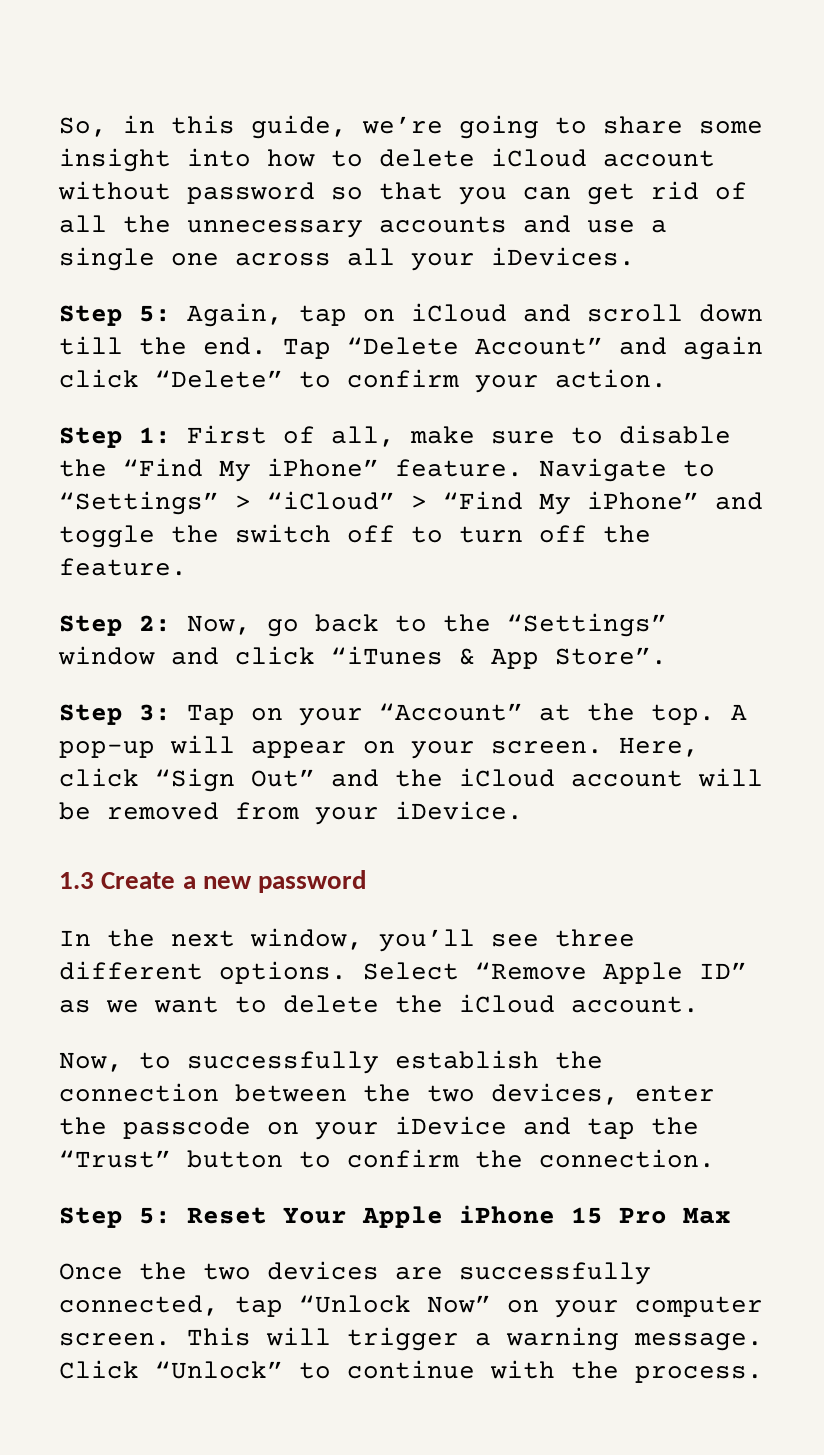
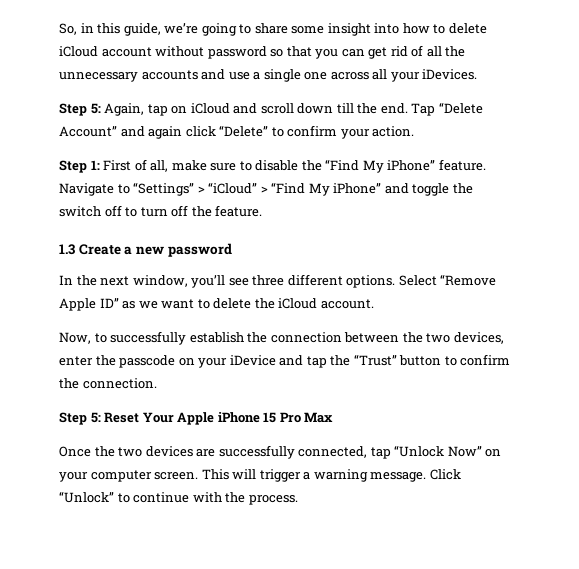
[59,613,667,637] [58,646,667,669] [59,703,747,726] [59,735,699,759] [59,768,763,792] [59,801,523,825] // Step 2: Now, go back to the “Settings” window and click “iTunes & App Store”. // Step 3: Tap on your “Account” at the top. A pop-up will appear on your screen. Here, click “Sign Out” and the iCloud account will be removed from your iDevice. -> (263, 211) none

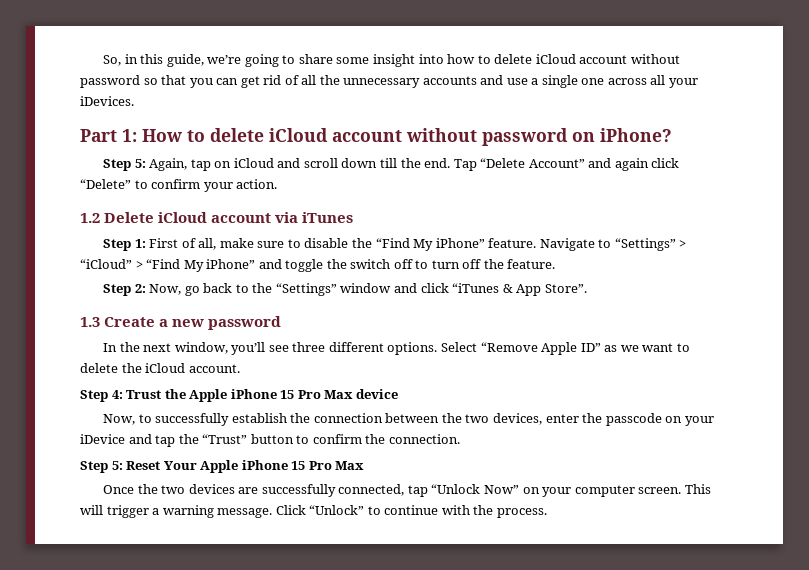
(478, 74) none -> [80,128,672,146] // Part 1: How to delete iCloud account without password on iPhone?
(415, 131) none -> [80,212,354,223] // 1.2 Delete iCloud account via iTunes
(263, 211) none -> [103,283,587,296] // Step 2: Now, go back to the “Settings” window and click “iTunes & App Store”.
(374, 304) none -> [80,389,398,402] // Step 4: Trust the Apple iPhone 15 Pro Max device

